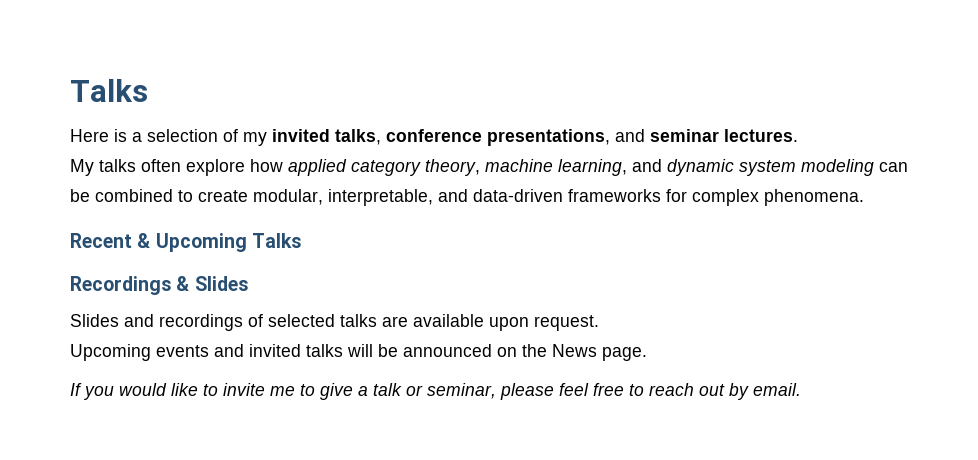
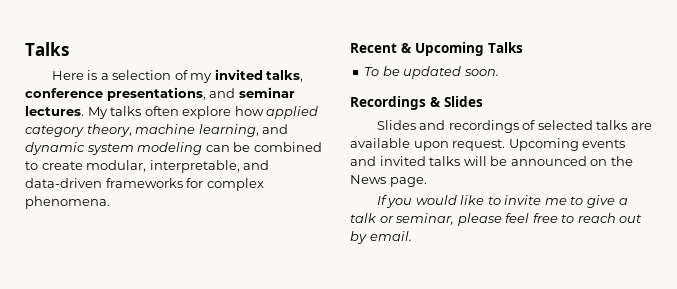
(798, 135) // -> (84, 111) none
(301, 240) none -> [364,66,499,79] // To be updated soon.
(599, 323) // -> (506, 145) none

